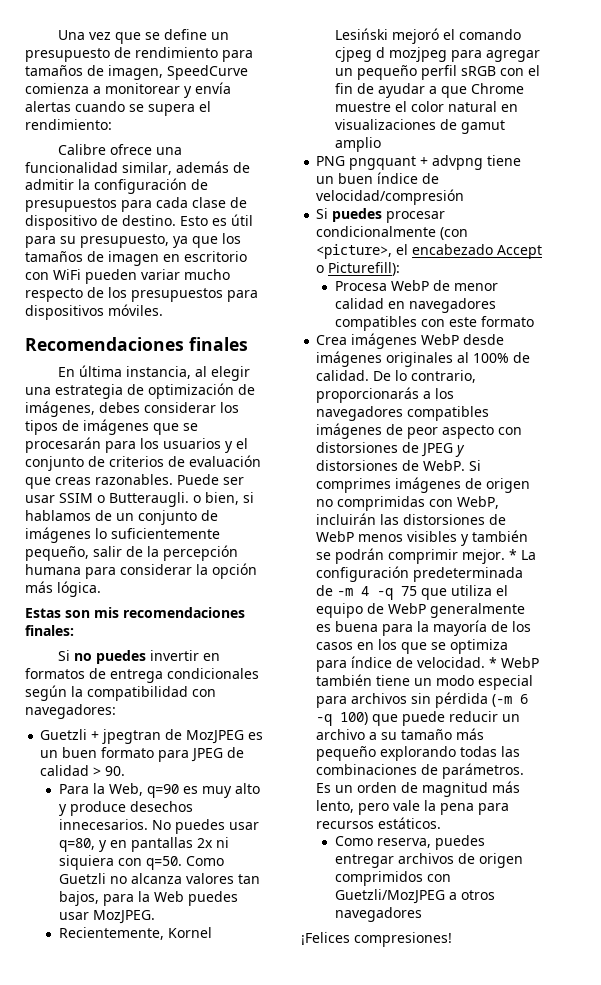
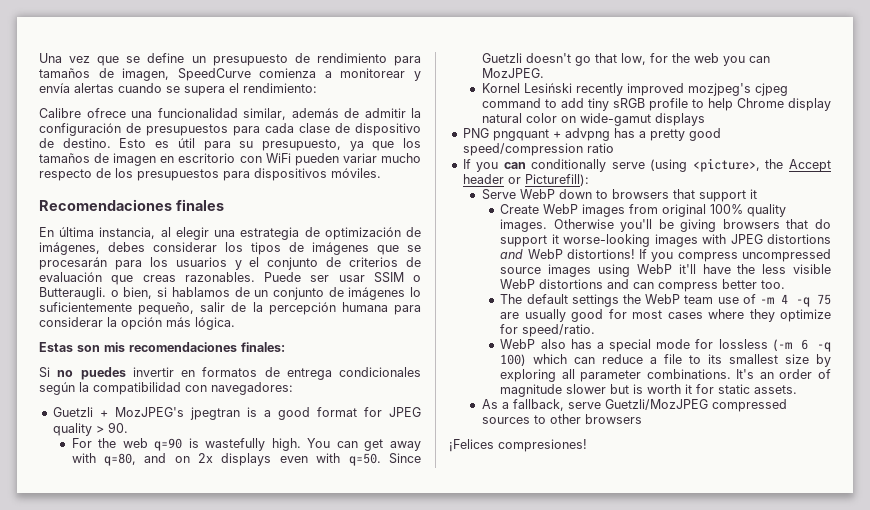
[102,729,264,744] [40,747,245,762] [40,765,126,776] [58,783,260,798] [58,801,193,816] [58,819,259,834] [58,837,229,852] [58,855,224,870] [58,873,260,884] [58,891,238,906] [58,912,89,920] jpegtran de MozJPEG es un buen formato para JPEG de calidad > 90. // Para la Web, q=90 es muy alto y produce desechos innecesarios. No puedes usar q=80, y en pantallas 2x ni siquiera con q=50. Como Guetzli no alcanza valores tan bajos, para la Web puedes usar -> [114,407,421,420] [52,422,128,436] [71,438,422,451] [71,453,421,466] [481,53,770,66] MozJPEG's jpegtran is a good format for JPEG quality > 90. // For the web q=90 is wastefully high. You can get away with q=80, and on 2x displays even with q=50. Since Guetzli doesn't go that low, for the web you can
[58,927,164,940] Recientemente, -> (544, 73) none
[391,28,521,44] [334,47,540,62] [334,65,540,80] [334,83,524,98] [334,101,518,112] [334,119,505,134] [334,137,381,152] [316,155,522,170] [316,172,440,184] [316,189,465,205] [316,208,446,223] [316,226,469,240] [316,244,543,259] [316,262,401,276] [334,280,498,291] [334,298,496,313] [334,316,534,331] [316,333,505,349] [316,351,531,367] [316,370,477,383] [316,387,455,403] [316,406,490,421] [316,423,523,439] [316,442,466,457] [316,460,482,471] [316,477,531,493] [316,496,500,511] [316,513,507,525] [316,530,529,546] [316,548,537,564] [316,566,524,582] [316,585,509,600] [316,603,526,618] [316,620,532,636] [316,639,509,654] [316,656,540,672] [316,674,534,690] [316,692,529,708] [316,711,521,726] [316,728,485,740] [316,746,521,761] [316,763,525,779] [316,781,521,797] [316,800,510,815] [316,817,442,829] [334,835,485,850] [334,853,523,868] [334,871,451,886] [334,889,495,904] [334,907,422,922] mejoró el comando cjpeg d mozjpeg para agregar un pequeño perfil sRGB con el fin de ayudar a que Chrome muestre el color natural en visualizaciones de gamut amplio // PNG pngquant + advpng tiene un buen índice de velocidad/compresión // Si puedes procesar condicionalmente (con <picture>, el encabezado Accept o Picturefill): // Procesa WebP de menor calidad en navegadores compatibles con este formato // Crea imágenes WebP desde imágenes originales al 100% de calidad. De lo contrario, proporcionarás a los navegadores compatibles imágenes de peor aspecto con distorsiones de JPEG y distorsiones de WebP. Si comprimes imágenes de origen no comprimidas con WebP, incluirán las distorsiones de WebP menos visibles y también se podrán comprimir mejor. * La configuración predeterminada de -m 4 -q 75 que utiliza el equipo de WebP generalmente es buena para la mayoría de los casos en los que se optimiza para índice de velocidad. * WebP también tiene un modo especial para archivos sin pérdida (-m 6 -q 100) que puede reducir un archivo a su tamaño más pequeño explorando todas las combinaciones de parámetros. Es un orden de magnitud más lento, pero vale la pena para recursos estáticos. // Como reserva, puedes entregar archivos de origen comprimidos con Guetzli/MozJPEG a otros navegadores -> [575,83,788,96] [481,98,831,111] [481,113,705,126] [462,128,721,141] [462,143,614,156] [462,158,831,172] [462,174,589,186] [481,189,757,202] [500,204,787,217] [500,219,831,232] [500,234,831,247] [500,249,831,262] [500,264,832,277] [500,279,786,292] [500,294,831,307] [500,309,831,322] [500,324,596,337] [500,339,832,352] [500,354,831,367] [500,369,831,382] [500,384,798,397] [481,399,787,412] [481,414,642,424] recently improved mozjpeg's cjpeg command to add tiny sRGB profile to help Chrome display natural color on wide-gamut displays // PNG pngquant + advpng has a pretty good speed/compression ratio // If you can conditionally serve (using <picture>, the Accept header or Picturefill): // Serve WebP down to browsers that support it // Create WebP images from original 100% quality images. Otherwise you'll be giving browsers that do support it worse-looking images with JPEG distortions and WebP distortions! If you compress uncompressed source images using WebP it'll have the less visible WebP distortions and can compress better too. // The default settings the WebP team use of -m 4 -q 75 are usually good for most cases where they optimize for speed/ratio. // WebP also has a special mode for lossless (-m 6 -q 100) which can reduce a file to its smallest size by exploring all parameter combinations. It's an order of magnitude slower but is worth it for static assets. // As a fallback, serve Guetzli/MozJPEG compressed sources to other browsers

